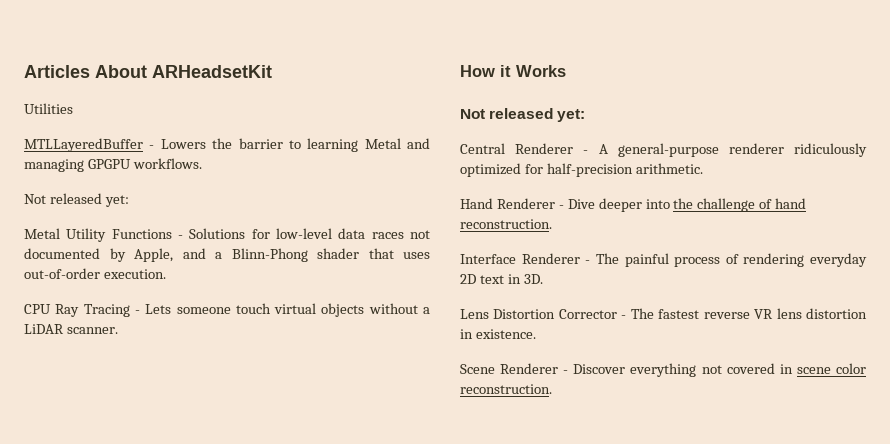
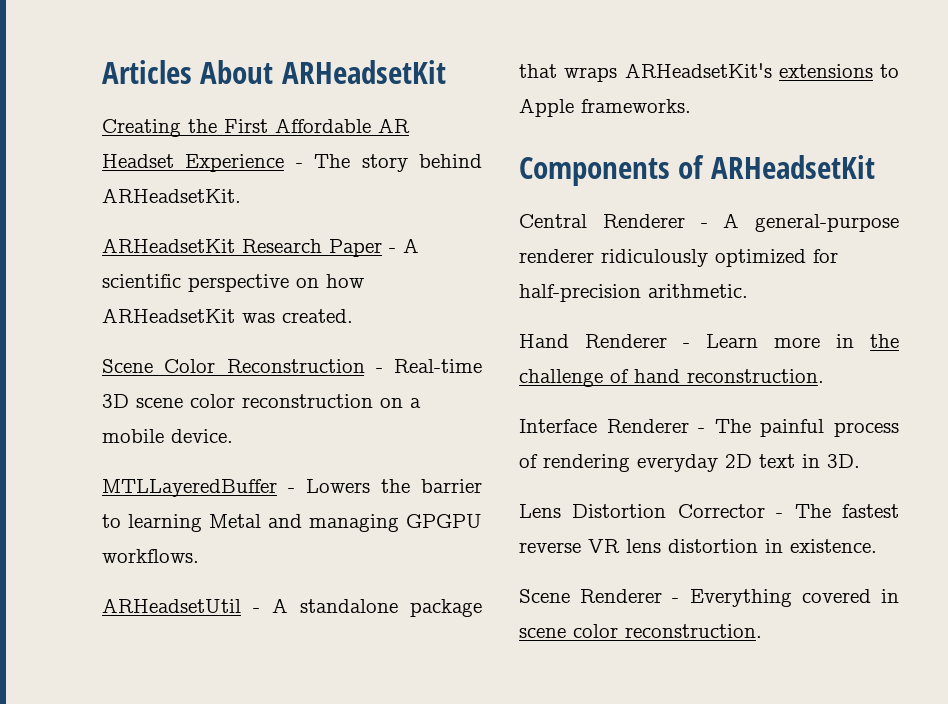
[24,103,73,114] Utilities -> [102,118,410,137] [102,154,482,172] [102,188,241,203] [102,238,419,257] [102,274,364,292] [102,308,353,323] [102,359,482,373] [102,394,421,408] [102,429,233,443] Creating the First Affordable AR Headset Experience - The story behind ARHeadsetKit. // ARHeadsetKit Research Paper - A scientific perspective on how ARHeadsetKit was created. // Scene Color Reconstruction - Real-time 3D scene color reconstruction on a mobile device.
[24,193,129,207] [24,228,430,242] [24,248,430,262] [24,268,166,279] [24,303,431,317] [24,324,118,334] [460,65,566,77] [460,108,586,122] Not released yet: // Metal Utility Functions - Solutions for low-level data races not documented by Apple, and a Blinn-Phong shader that uses out-of-order execution. // CPU Ray Tracing - Lets someone touch virtual objects without a LiDAR scanner. // How it Works // Not released yet: -> [102,598,482,617] [519,63,899,82] [519,98,691,117] [519,155,875,186] ARHeadsetUtil - A standalone package that wraps ARHeadsetKit's extensions to Apple frameworks. // Components of ARHeadsetKit
[567,198,670,212] Dive deeper into -> [706,334,854,348] Learn more in
[573,363,722,377] Discover everything not -> [689,589,792,607] Everything

